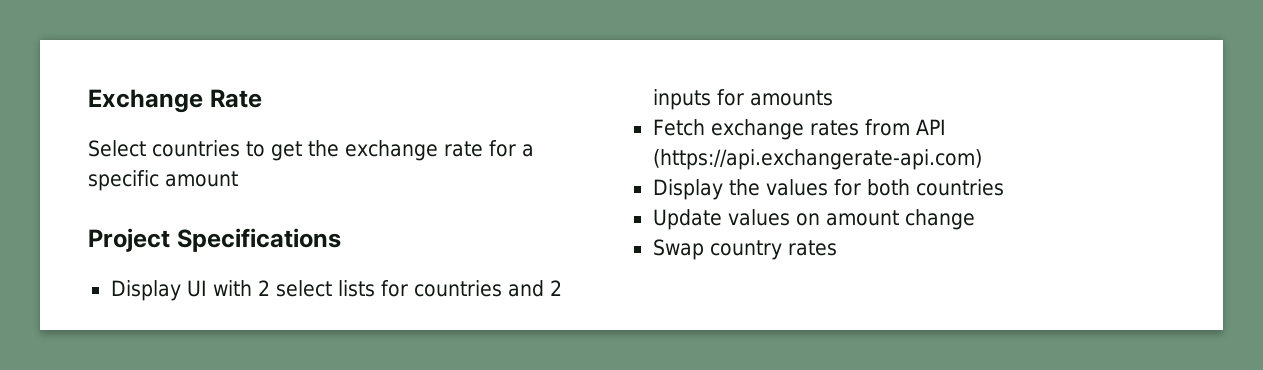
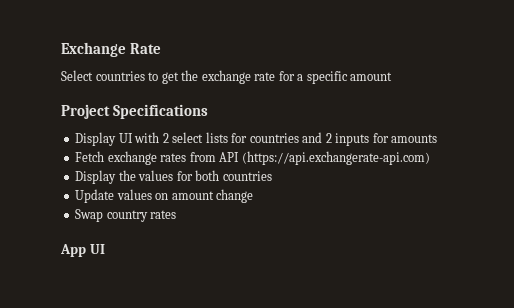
(837, 248) none -> [60,244,105,257] // App UI

